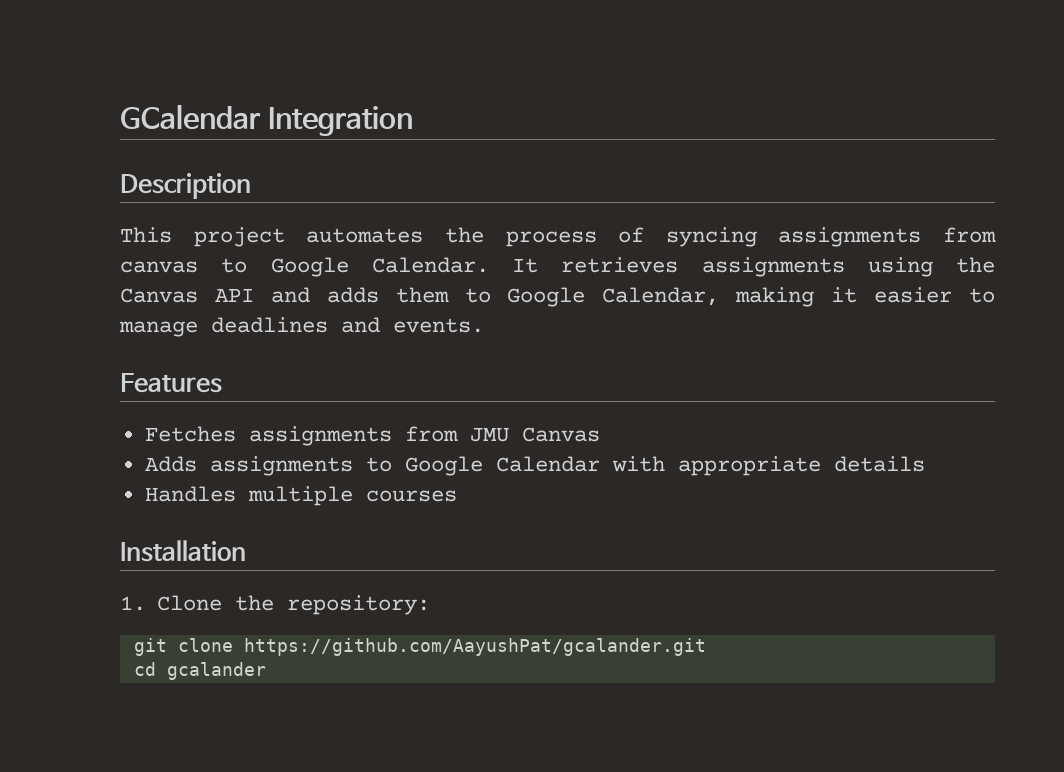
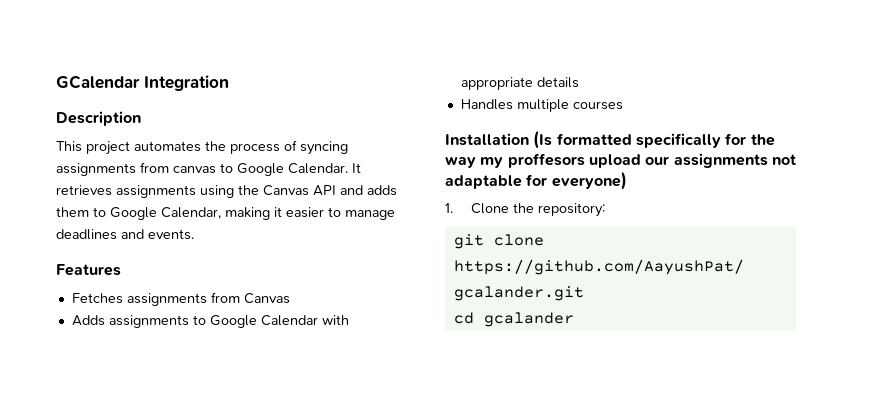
[469,427,509,442] JMU -> (240, 297) none
(246, 551) none -> [533,131,775,149] [445,153,796,168] [445,172,627,190] (Is formatted specifically for the way my proffesors upload our assignments not adaptable for everyone)

